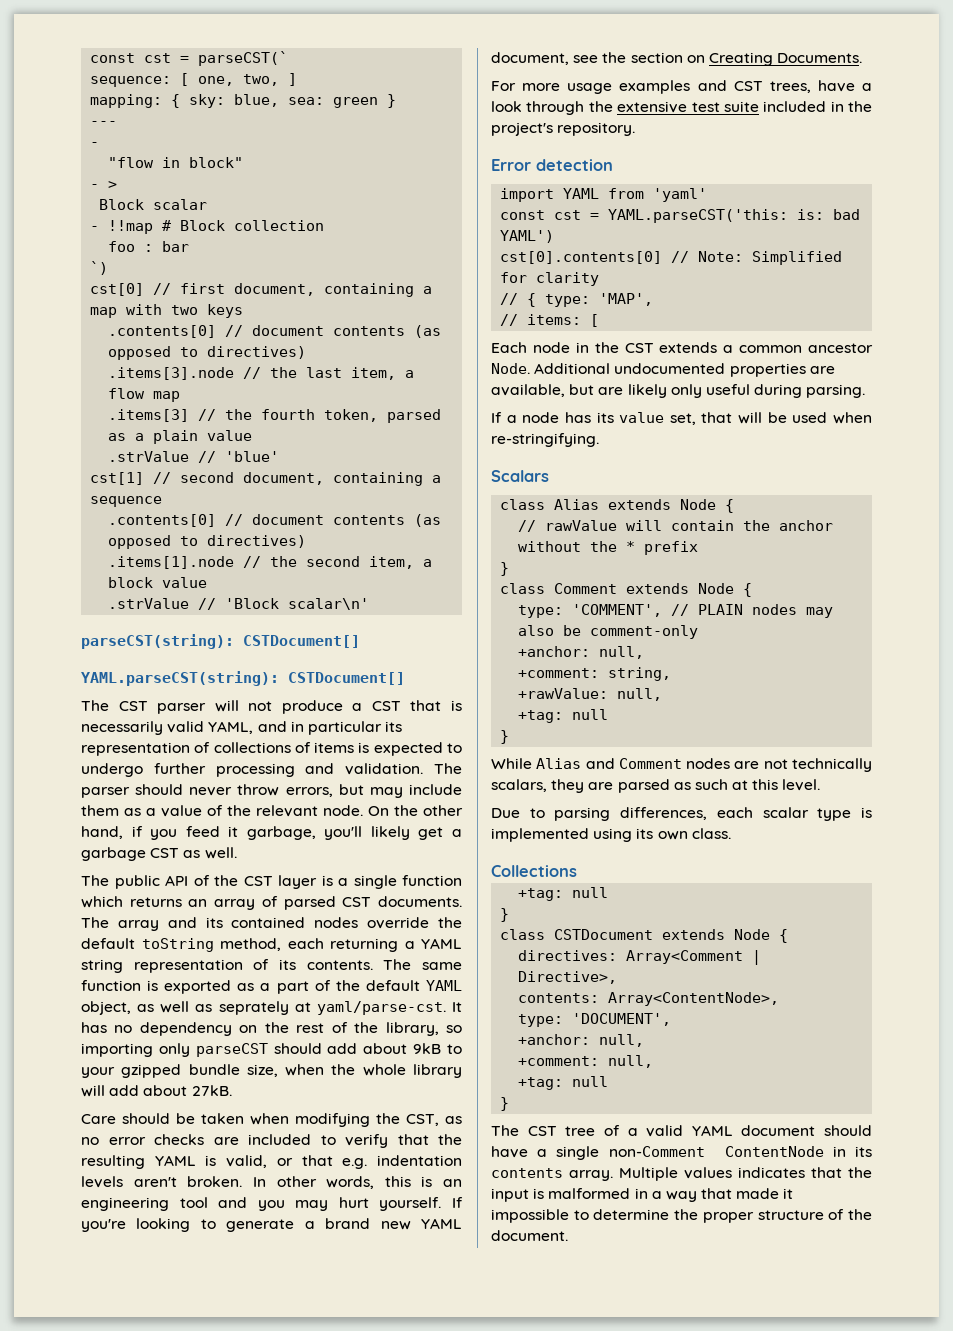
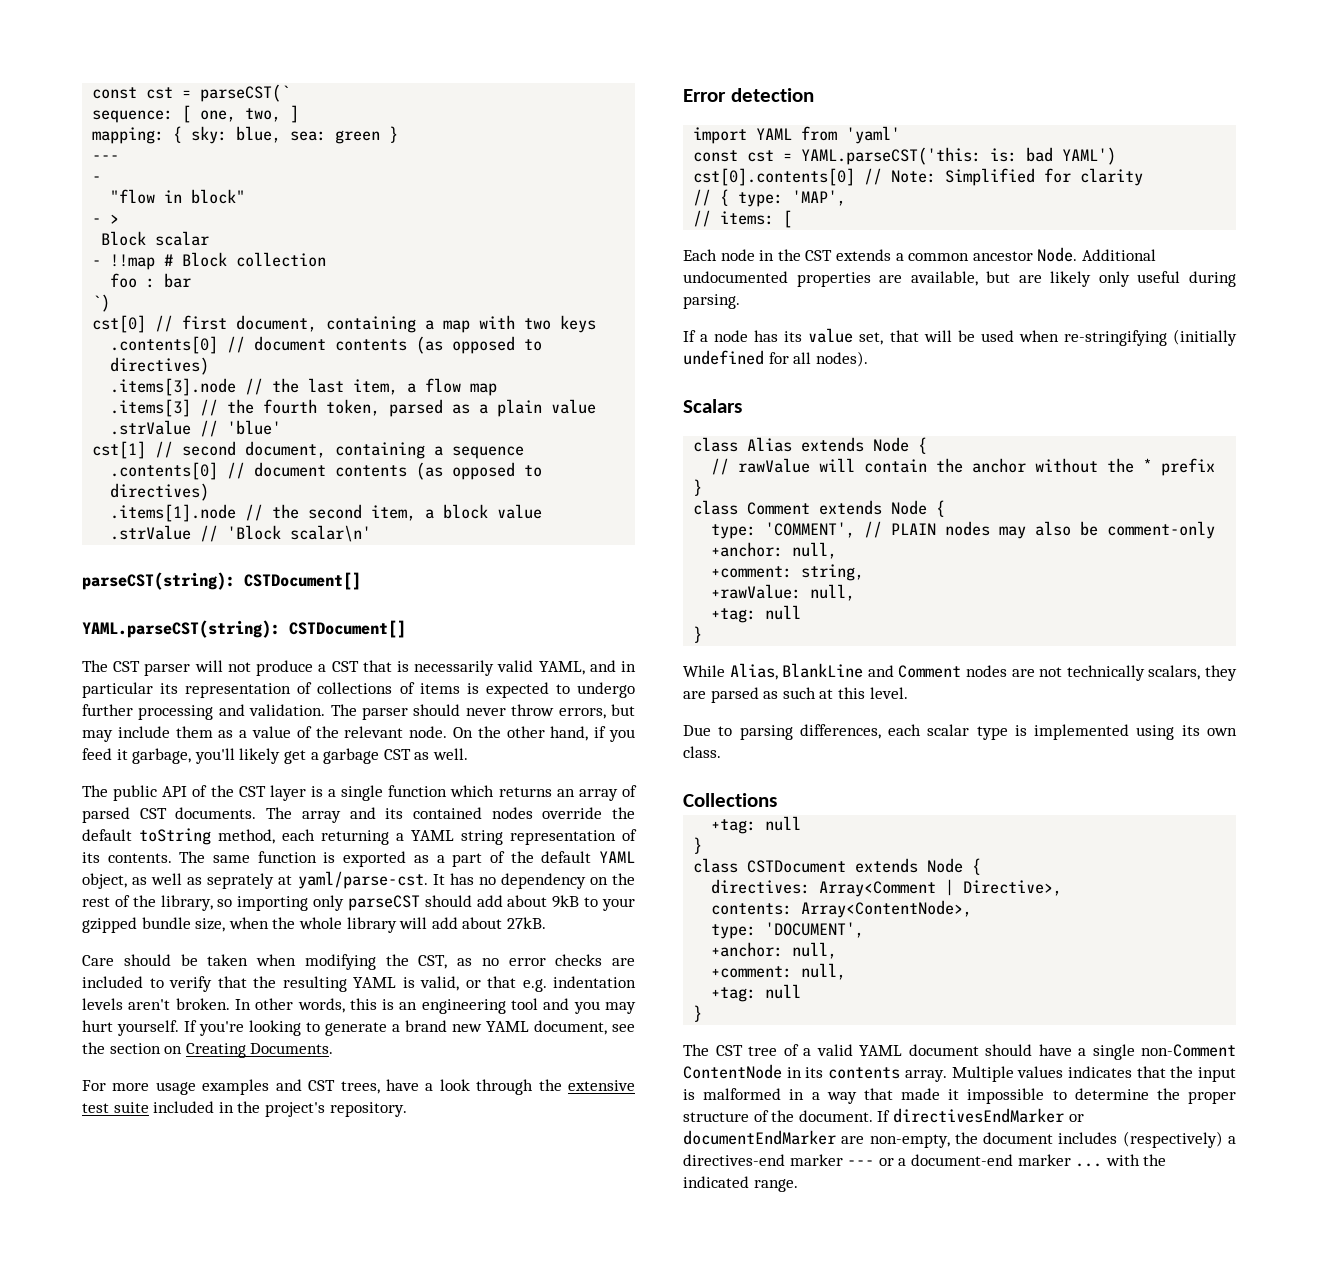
[491,433,599,447] re-stringifying. -> [1063,329,1237,346] [683,350,868,367] re-stringifying (initially undefined for all nodes).
[536,758,582,769] Alias -> [729,663,864,680] Alias, BlankLine
(568, 1235) none -> [877,1108,1084,1123] [683,1130,1236,1148] [683,1154,1167,1167] [683,1176,798,1192] If directivesEndMarker or documentEndMarker are non-empty, the document includes (respectively) a directives-end marker --- or a document-end marker ... with the indicated range.

